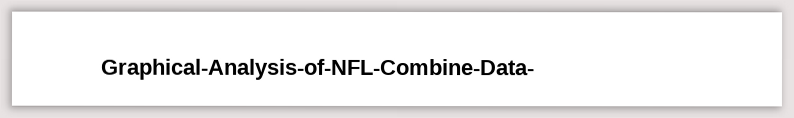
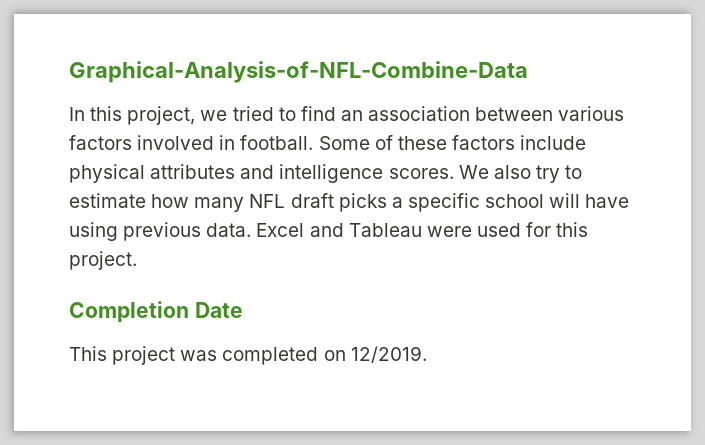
[100,58,534,81] Graphical-Analysis-of-NFL-Combine-Data- -> [69,61,528,83] [69,106,625,125] [69,135,587,150] [69,164,583,183] [69,193,630,212] [69,222,589,241] [69,251,137,270] [69,301,243,323] [69,346,427,365] Graphical-Analysis-of-NFL-Combine-Data // In this project, we tried to find an association between various factors involved in football. Some of these factors include physical attributes and intelligence scores. We also try to estimate how many NFL draft picks a specific school will have using previous data. Excel and Tableau were used for this project. // Completion Date // This project was completed on 12/2019.

